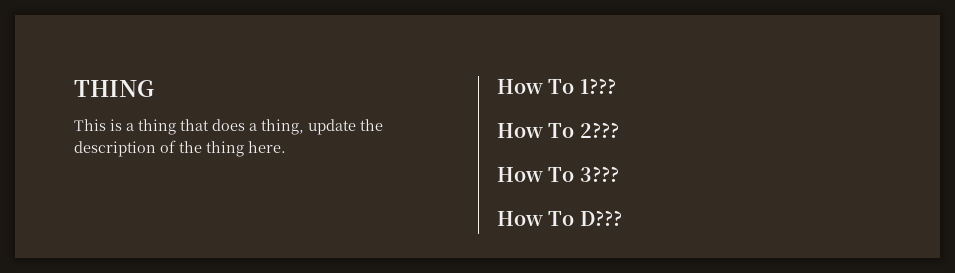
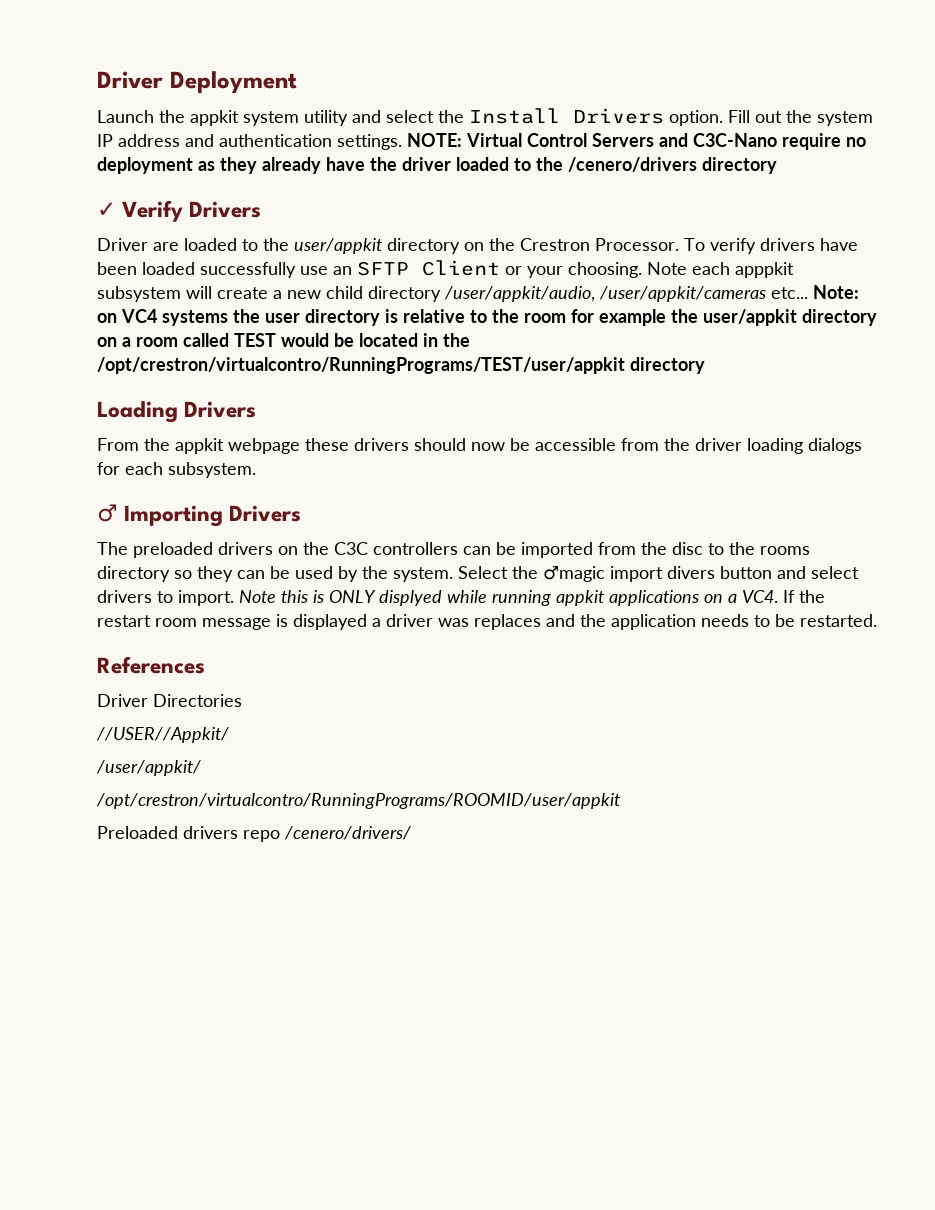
[74,80,154,97] [74,119,383,135] [74,140,286,157] [497,78,616,94] [497,122,619,138] [497,166,619,182] [497,210,622,226] THING // This is a thing that does a thing, update the description of the thing here. // How To 1??? // How To 2??? // How To 3??? // How To D??? -> [97,71,297,94] [97,108,873,126] [97,133,866,150] [97,157,777,174] [97,200,262,222] [97,238,858,254] [97,260,794,278] [97,285,859,302] [97,309,877,326] [97,333,470,347] [97,357,705,374] [97,401,257,423] [97,438,862,454] [97,462,256,478] [97,504,302,527] [97,542,810,558] [97,566,859,582] [97,590,825,606] [97,614,877,630] [97,656,205,674] [97,694,242,707] [96,727,229,743] [96,760,201,776] [96,793,621,809] [97,826,411,842] Driver Deployment // Launch the appkit system utility and select the Install Drivers option. Fill out the system IP address and authentication settings. NOTE: Virtual Control Servers and C3C-Nano require no deployment as they already have the driver loaded to the /cenero/drivers directory // ✓ Verify Drivers // Driver are loaded to the user/appkit directory on the Crestron Processor. To verify drivers have been loaded successfully use an SFTP Client or your choosing. Note each apppkit subsystem will create a new child directory /user/appkit/audio, /user/appkit/cameras etc... Note: on VC4 systems the user directory is relative to the room for example the user/appkit directory on a room called TEST would be located in the /opt/crestron/virtualcontro/RunningPrograms/TEST/user/appkit directory // Loading Drivers // From the appkit webpage these drivers should now be accessible from the driver loading dialogs for each subsystem. // ♂ Importing Drivers // The preloaded drivers on the C3C controllers can be imported from the disc to the rooms directory so they can be used by the system. Select the ♂magic import divers button and select drivers to import. Note this is ONLY displyed while running appkit applications on a VC4. If the restart room message is displayed a driver was replaces and the application needs to be restarted. // References // Driver Directories // //USER//Appkit/ // /user/appkit/ // /opt/crestron/virtualcontro/RunningPrograms/ROOMID/user/appkit // Preloaded drivers repo /cenero/drivers/

